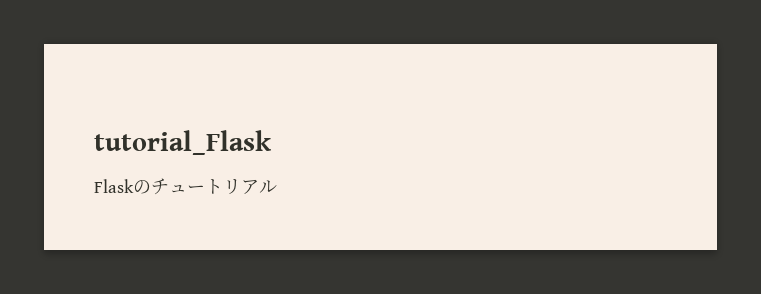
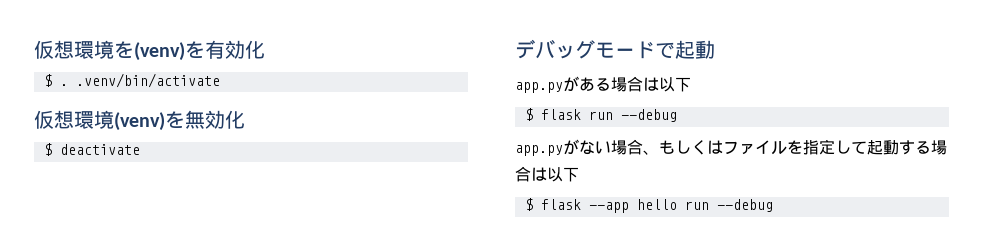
[94,130,272,155] [94,178,277,195] tutorial_Flask // Flaskのチュートリアル -> [34,40,265,61] [43,73,220,88] [34,110,245,131] [43,143,140,156] [515,39,715,59] [515,76,691,93] [524,108,677,122] [515,139,947,156] [515,166,579,182] [524,198,773,213] 仮想環境を(venv)を有効化 // $ . .venv/bin/activate // 仮想環境(venv)を無効化 // $ deactivate // デバッグモードで起動 // app.pyがある場合は以下 // $ flask run --debug // app.pyがない場合、もしくはファイルを指定して起動する場合は以下 // $ flask --app hello run --debug

